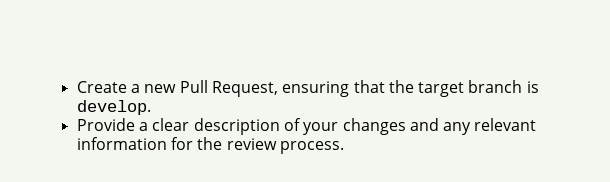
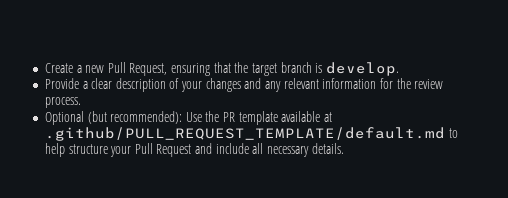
(344, 147) none -> [44,111,333,125] [44,127,458,141] [44,143,344,157] // Optional (but recommended): Use the PR template available at .github/PULL_REQUEST_TEMPLATE/default.md to help structure your Pull Request and include all necessary details.

